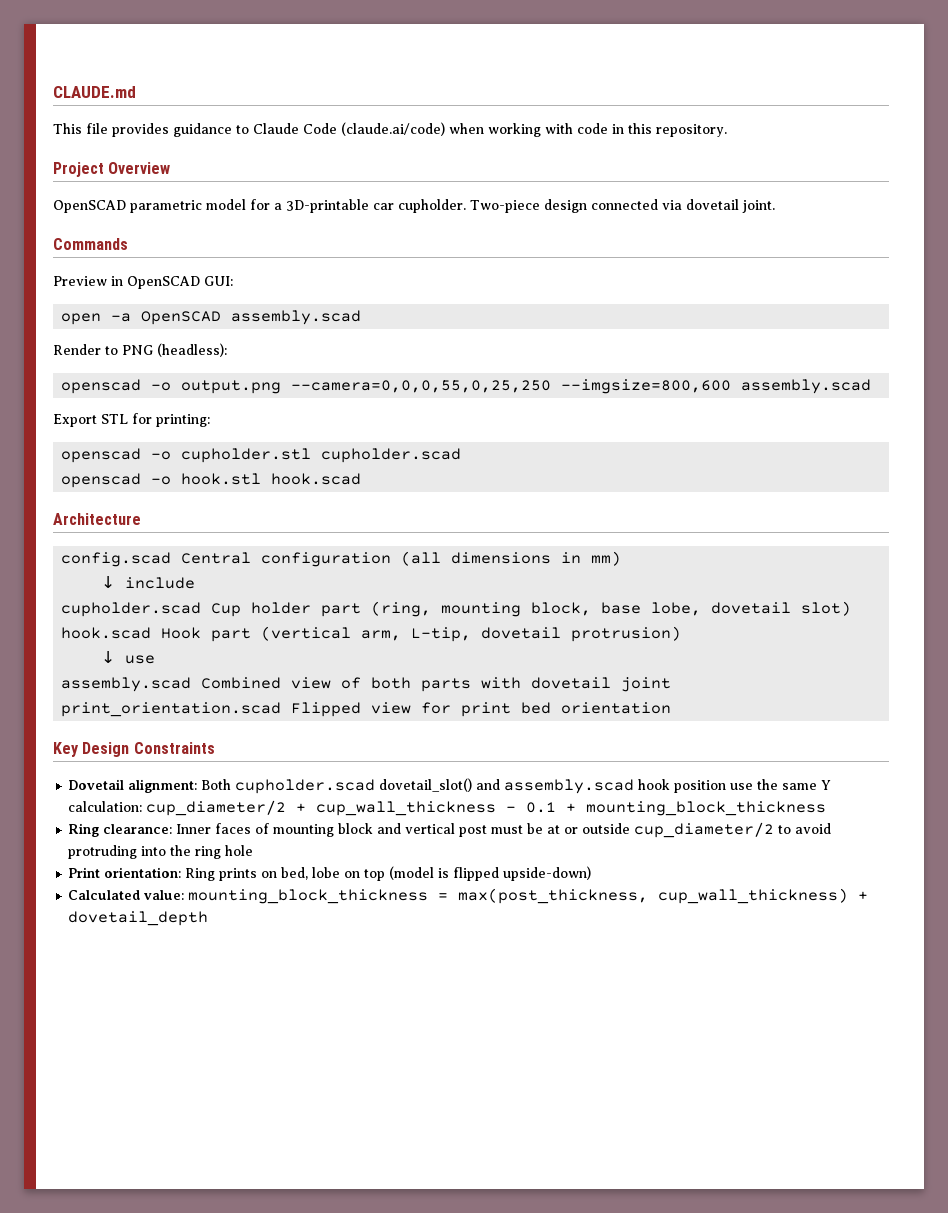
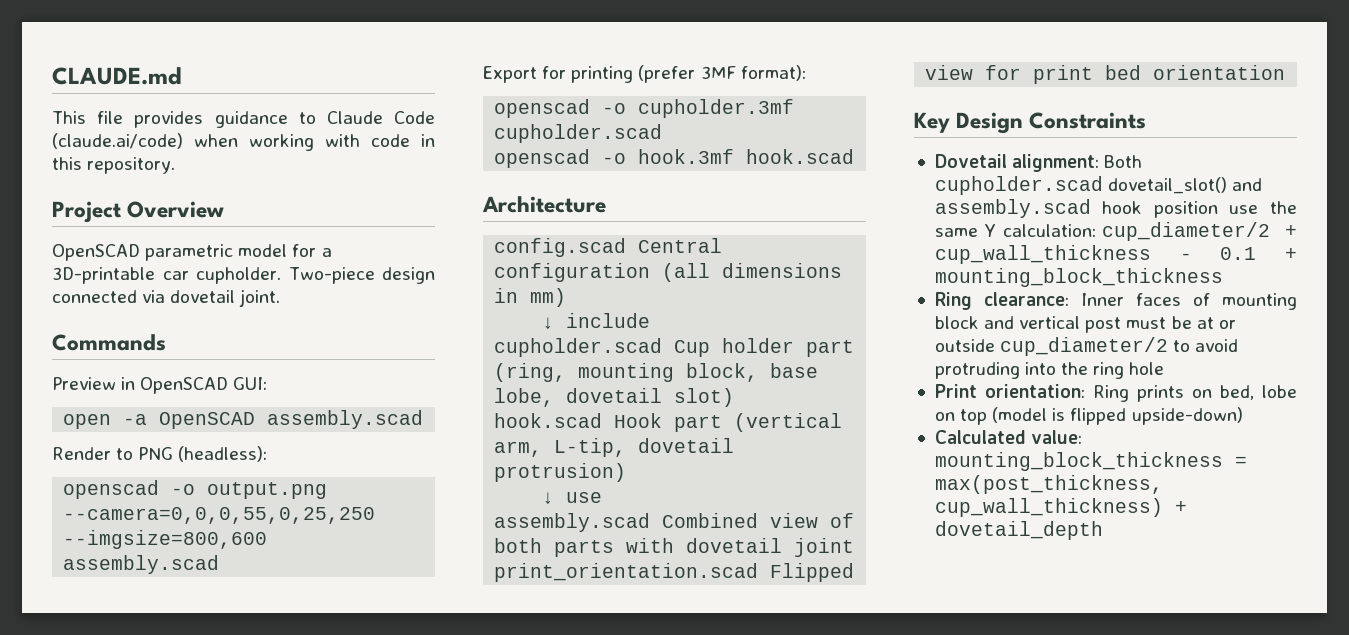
[101,413,210,427] [61,448,312,463] STL for printing: // openscad -o cupholder.stl -> [542,65,806,83] [494,99,795,118] for printing (prefer 3MF format): // openscad -o cupholder.3mf
[181,473,262,485] hook.stl -> [638,149,735,164] hook.3mf

